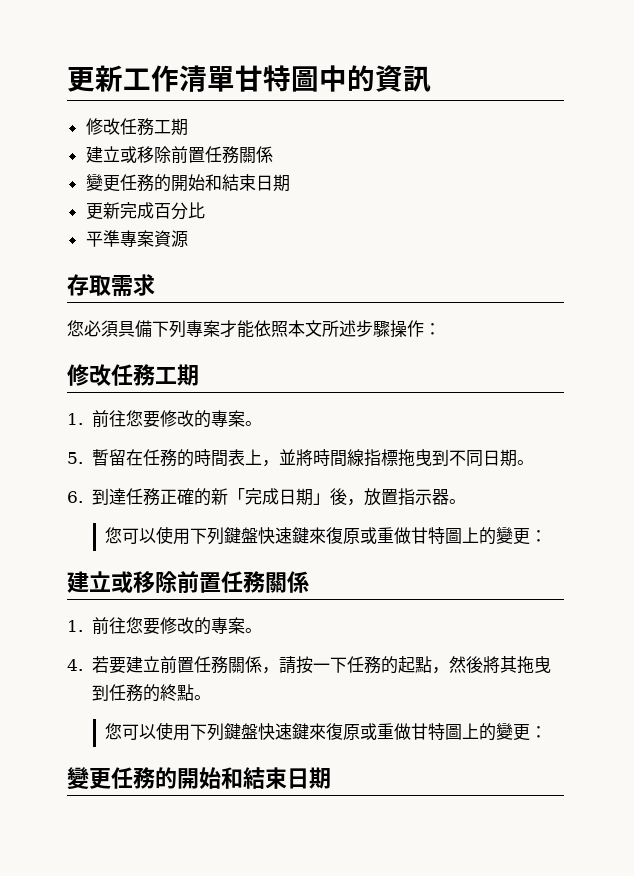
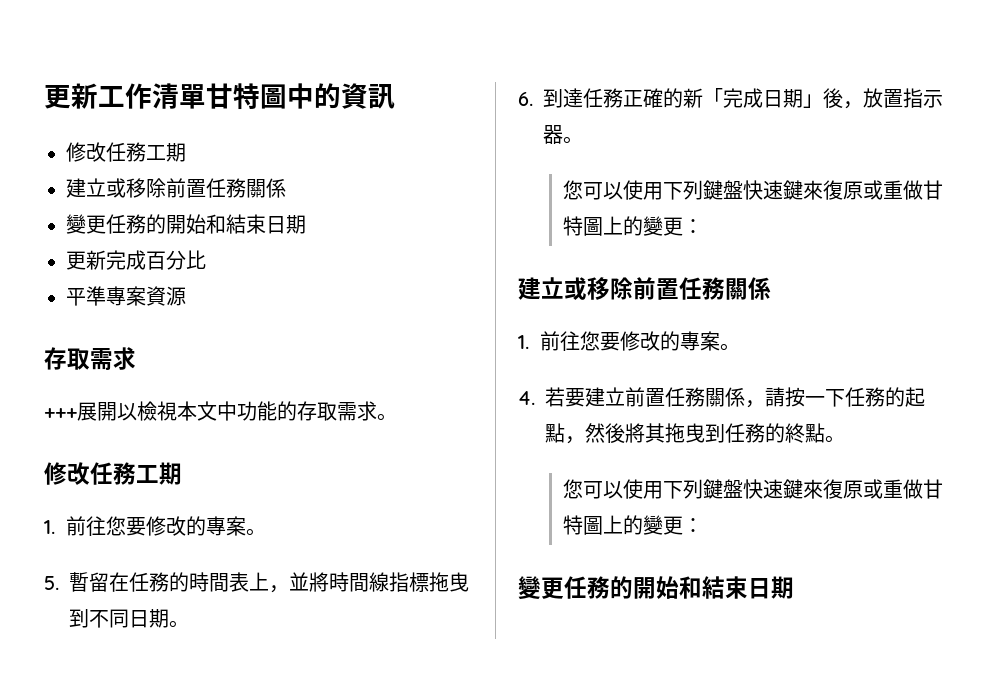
[67,320,441,338] 您必須具備下列專案才能依照本文所述步驟操作： -> [44,401,397,421] +++展開以檢視本文中功能的存取需求。

